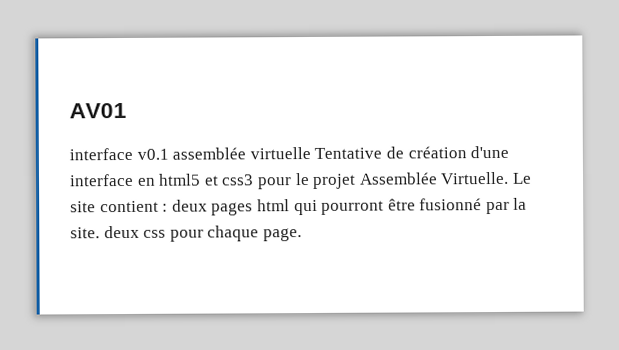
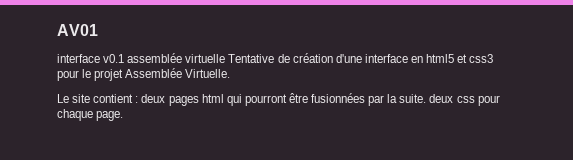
(510, 178) none -> (231, 73) //
[419,198,483,211] fusionné -> [311,93,366,103] fusionnées
[70,227,100,239] site. -> [399,94,427,103] suite.

